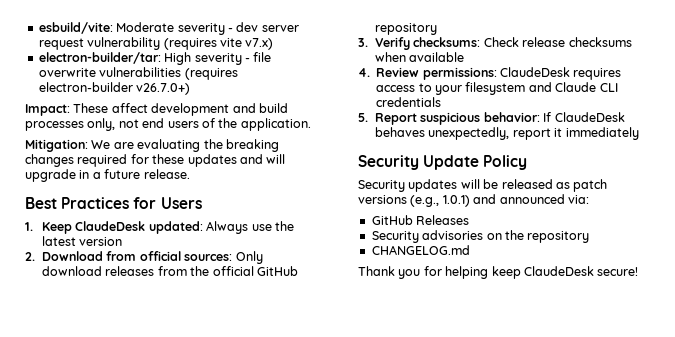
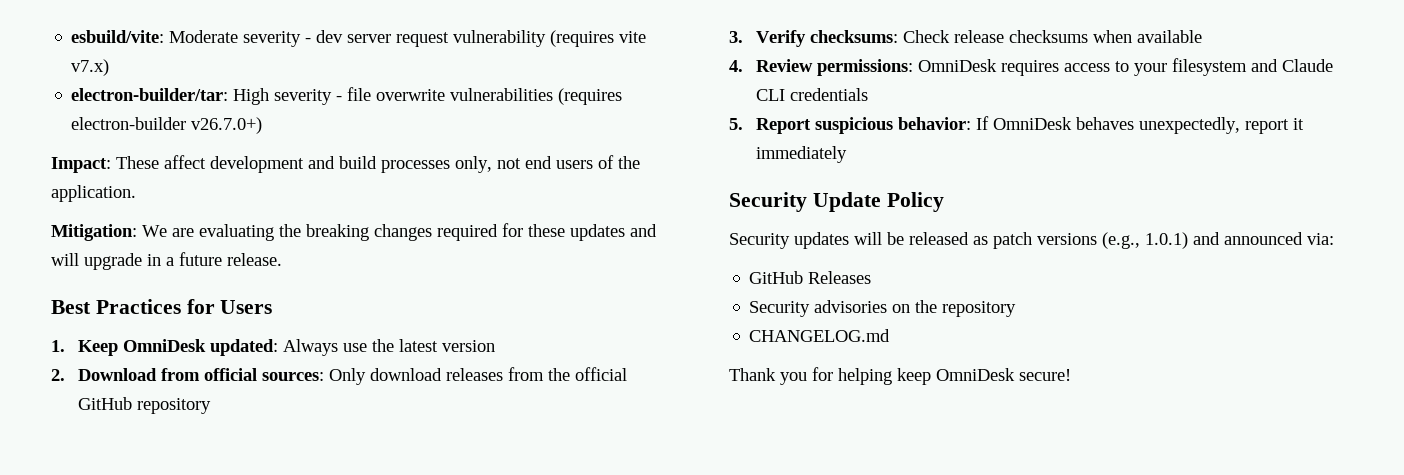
[75,221,146,231] ClaudeDesk -> [123,339,207,352] OmniDesk
[500,67,570,77] ClaudeDesk -> [918,59,998,72] OmniDesk
[554,112,625,122] ClaudeDesk -> [993,117,1073,130] OmniDesk
[523,266,594,276] ClaudeDesk -> [936,368,1015,381] OmniDesk

